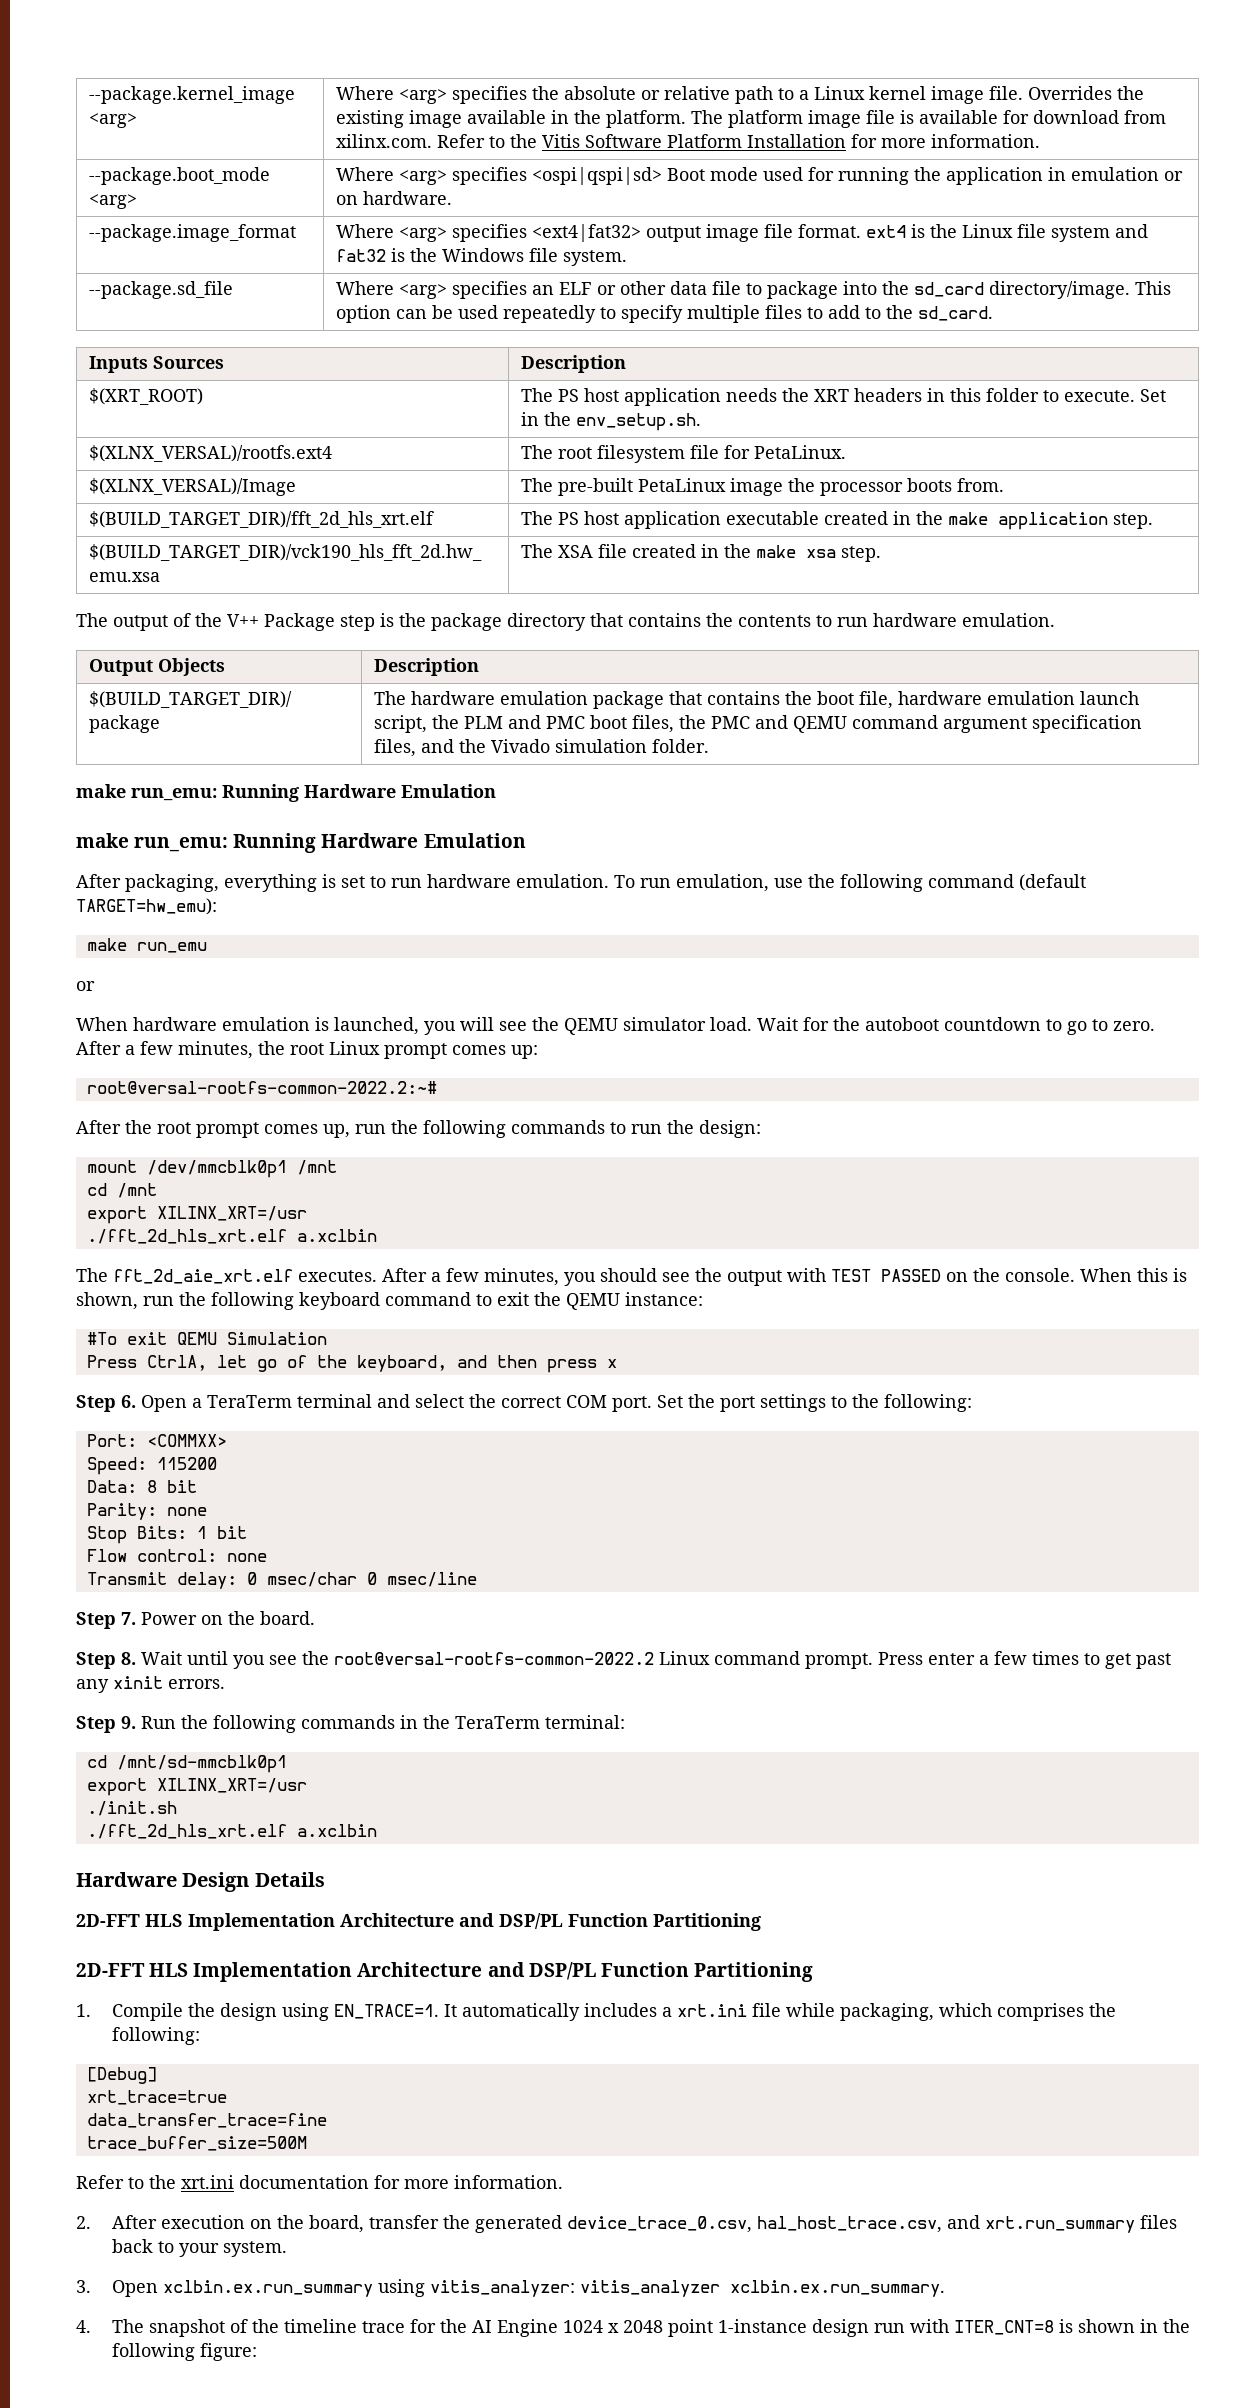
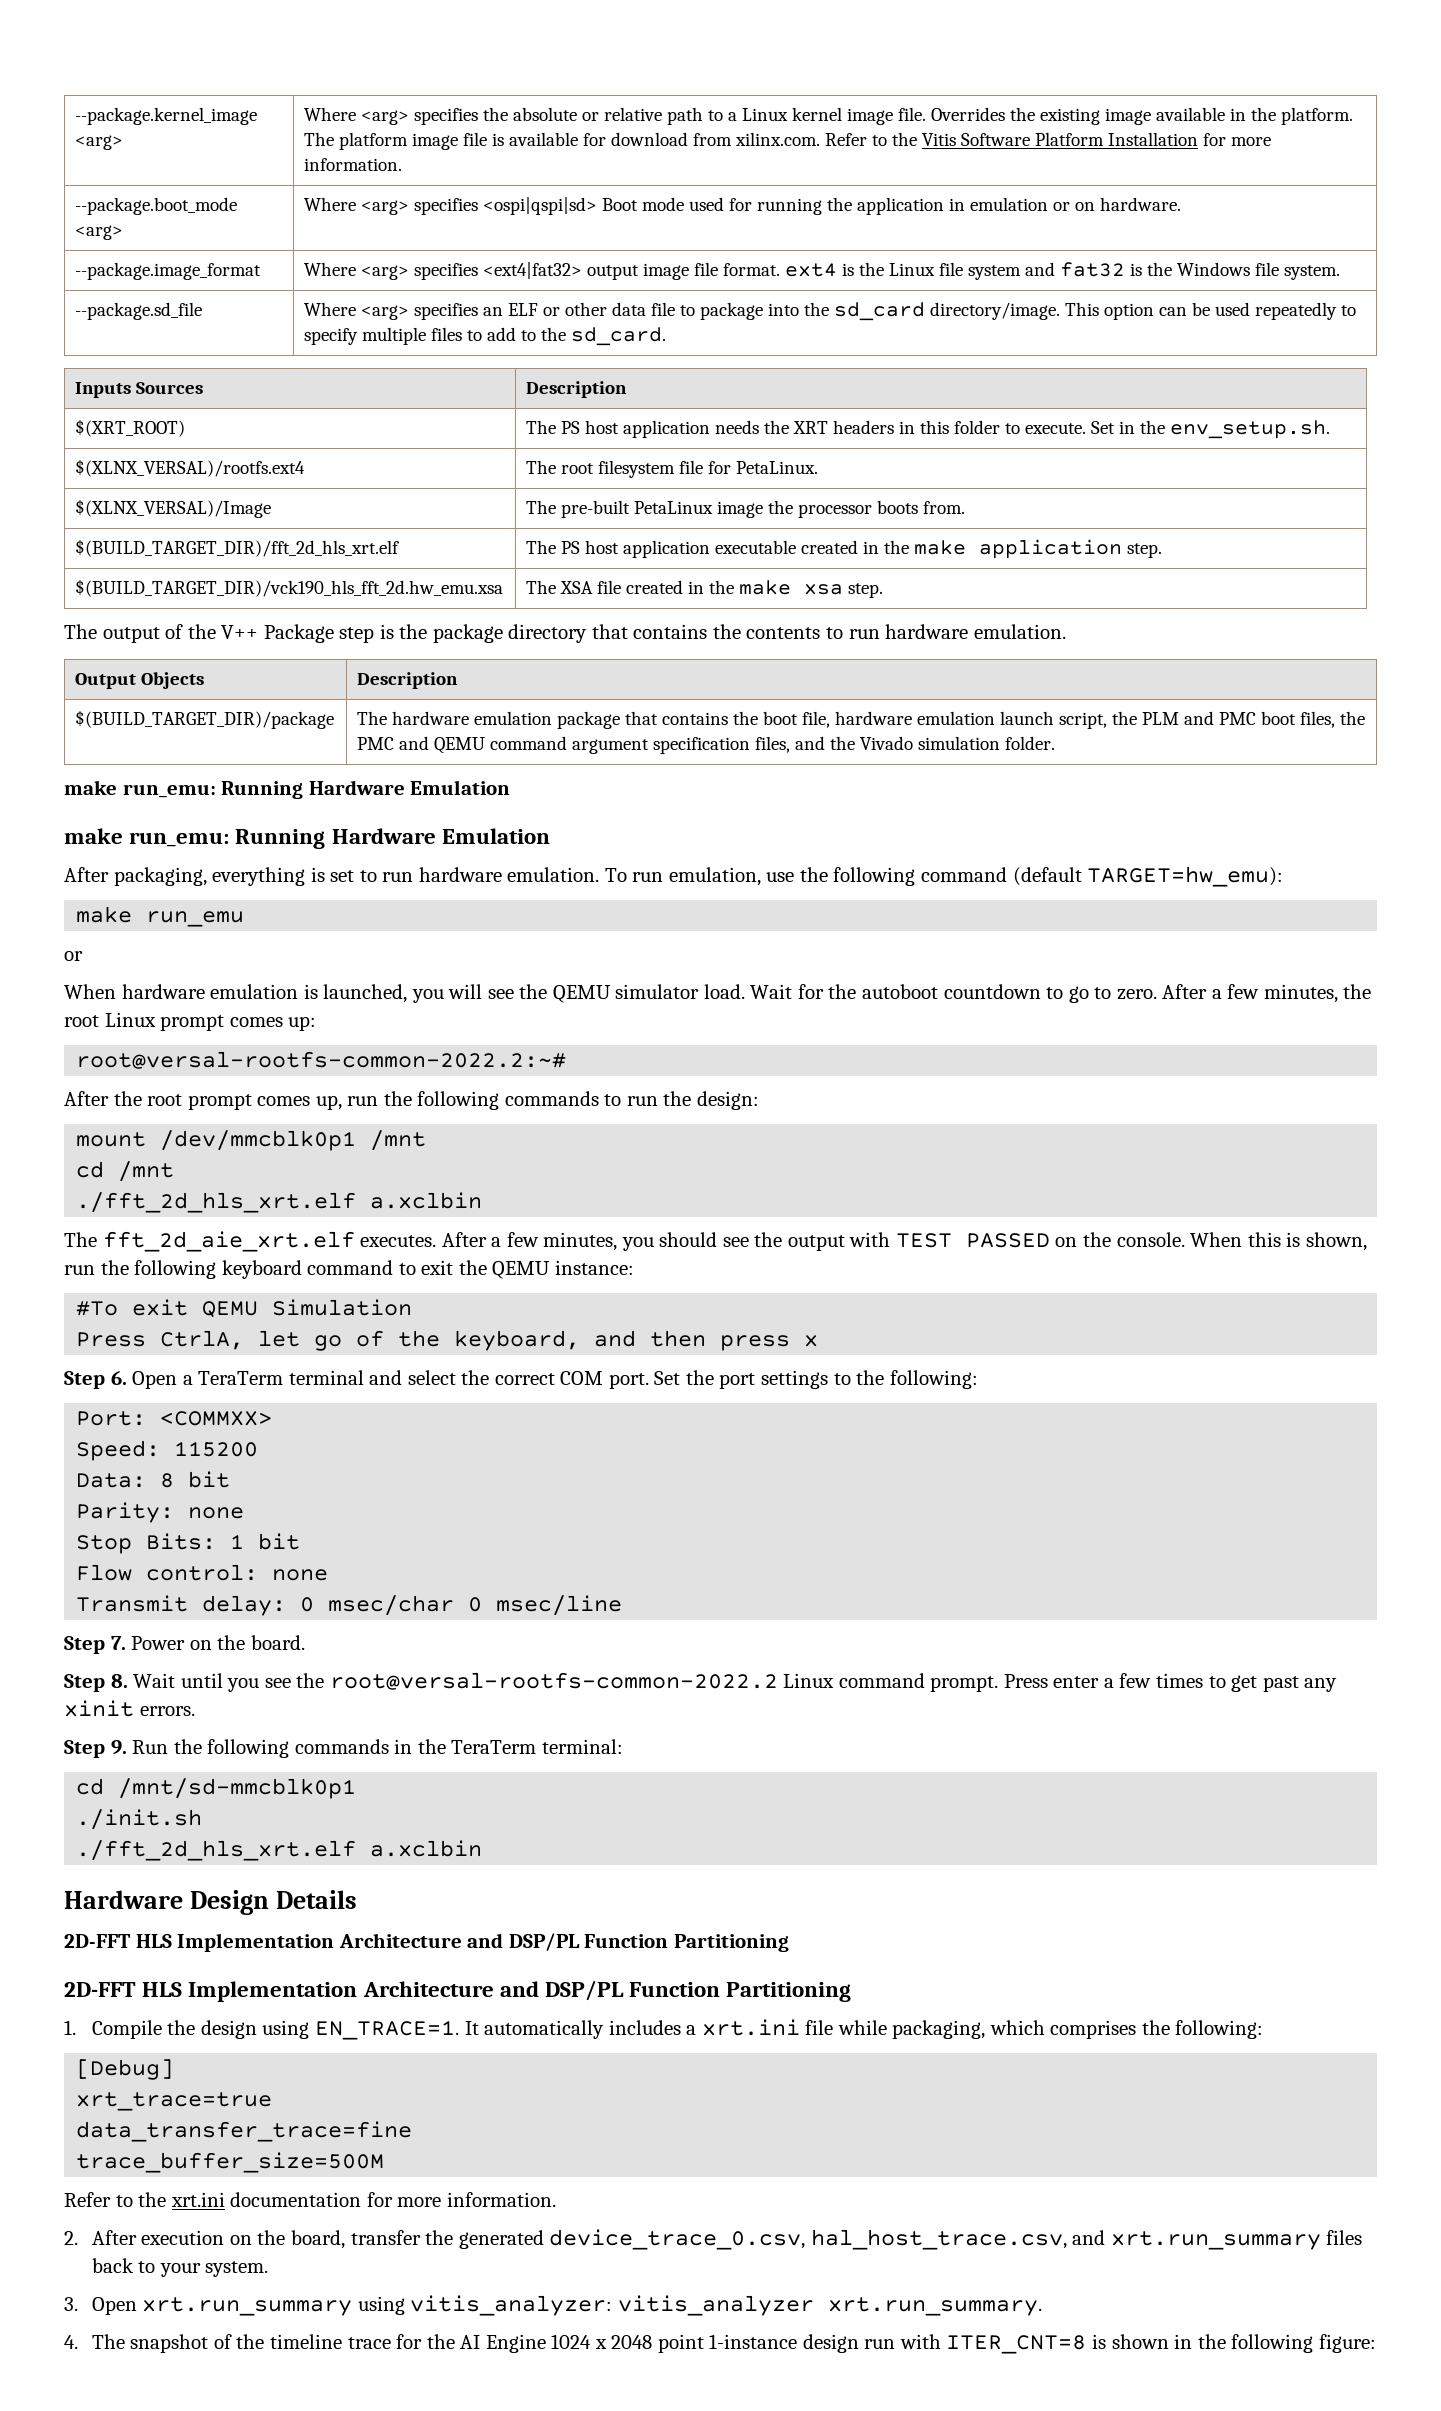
[86,1206,307,1224] // export XILINX_XRT=/usr -> (175, 1171) none
[86,1778,307,1796] // export XILINX_XRT=/usr -> (357, 1788) none
[162,2280,373,2297] xclbin.ex.run_summary -> [142,2297,353,2316] xrt.run_summary
[729,2280,945,2297] xclbin.ex.run_summary. -> [827,2297,1042,2316] xrt.run_summary.

